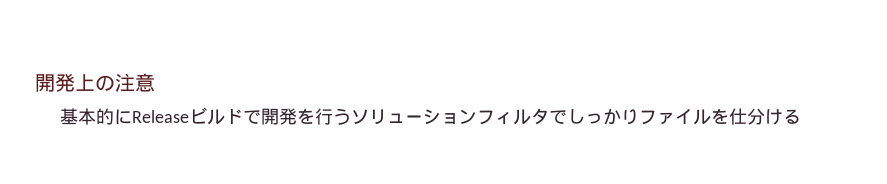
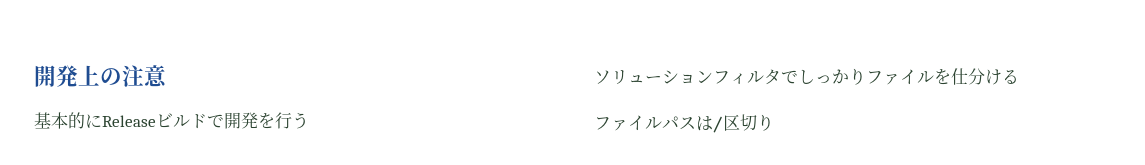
(351, 116) none -> (309, 120) //
(801, 116) none -> [594,114,774,133] // ファイルパスは/区切り

